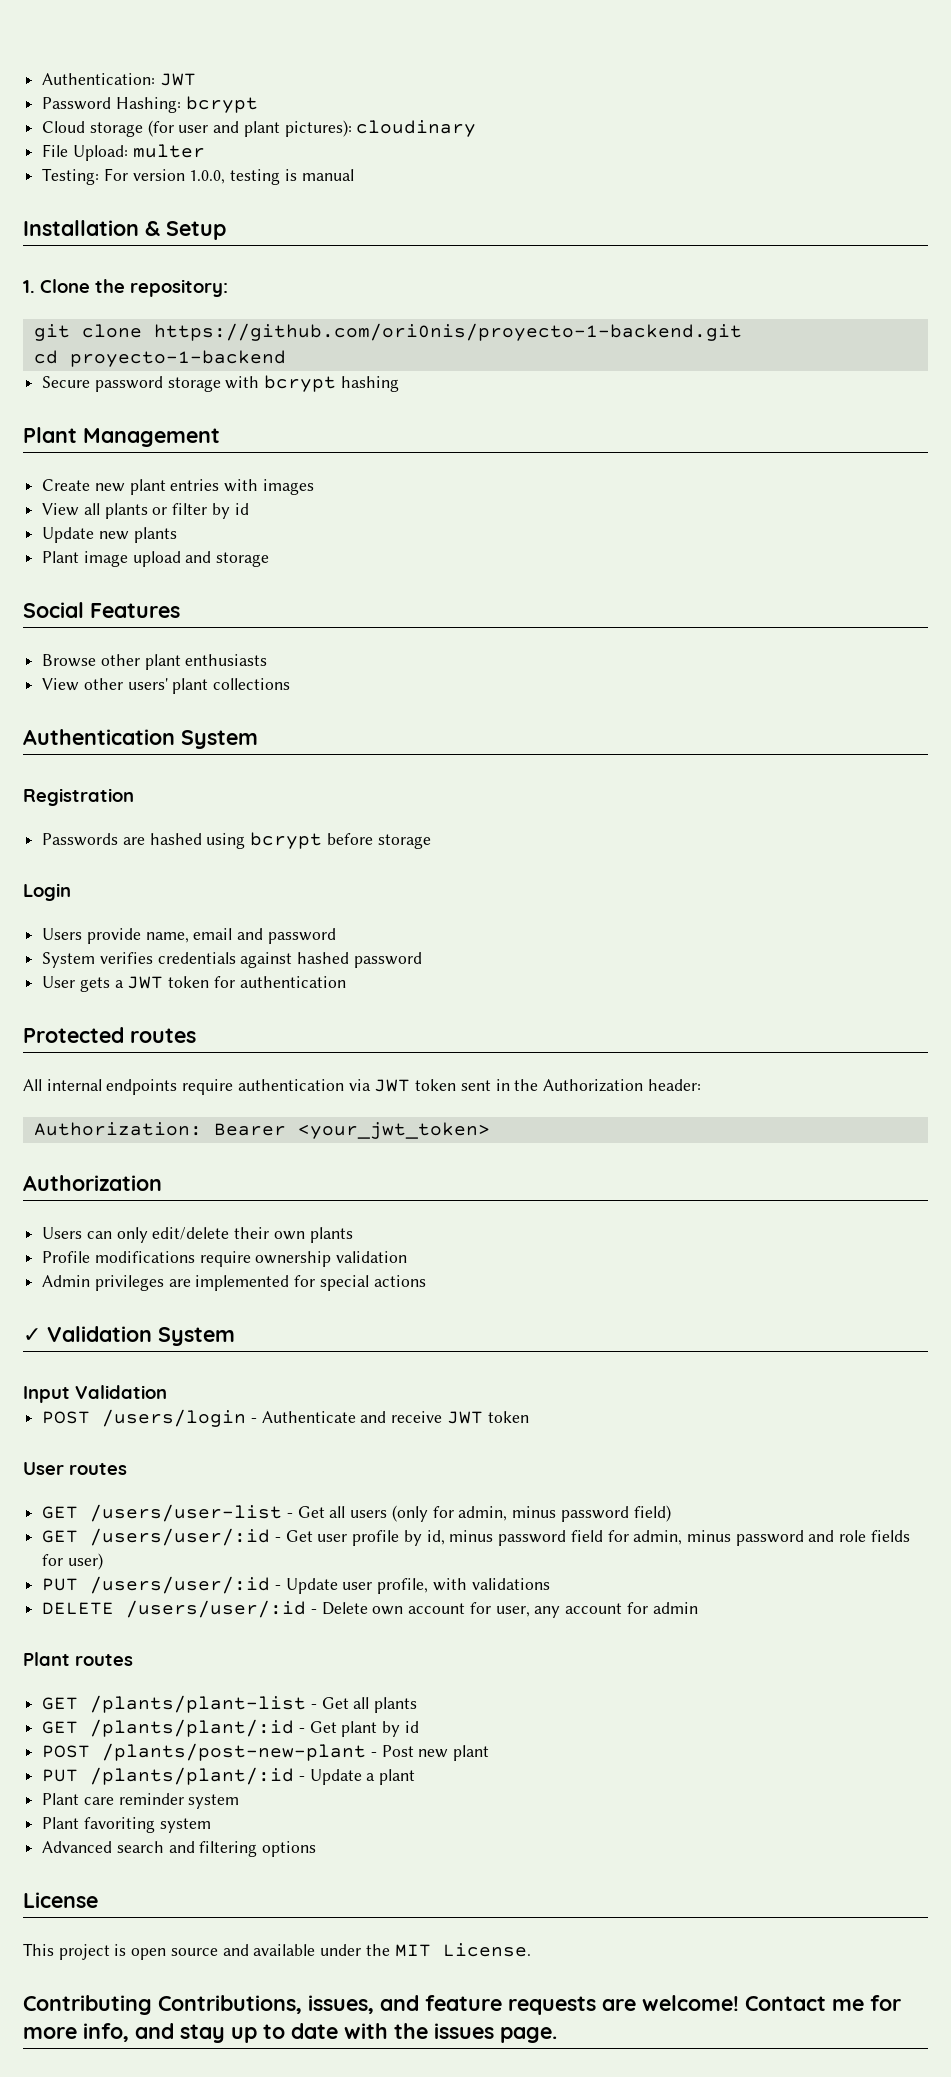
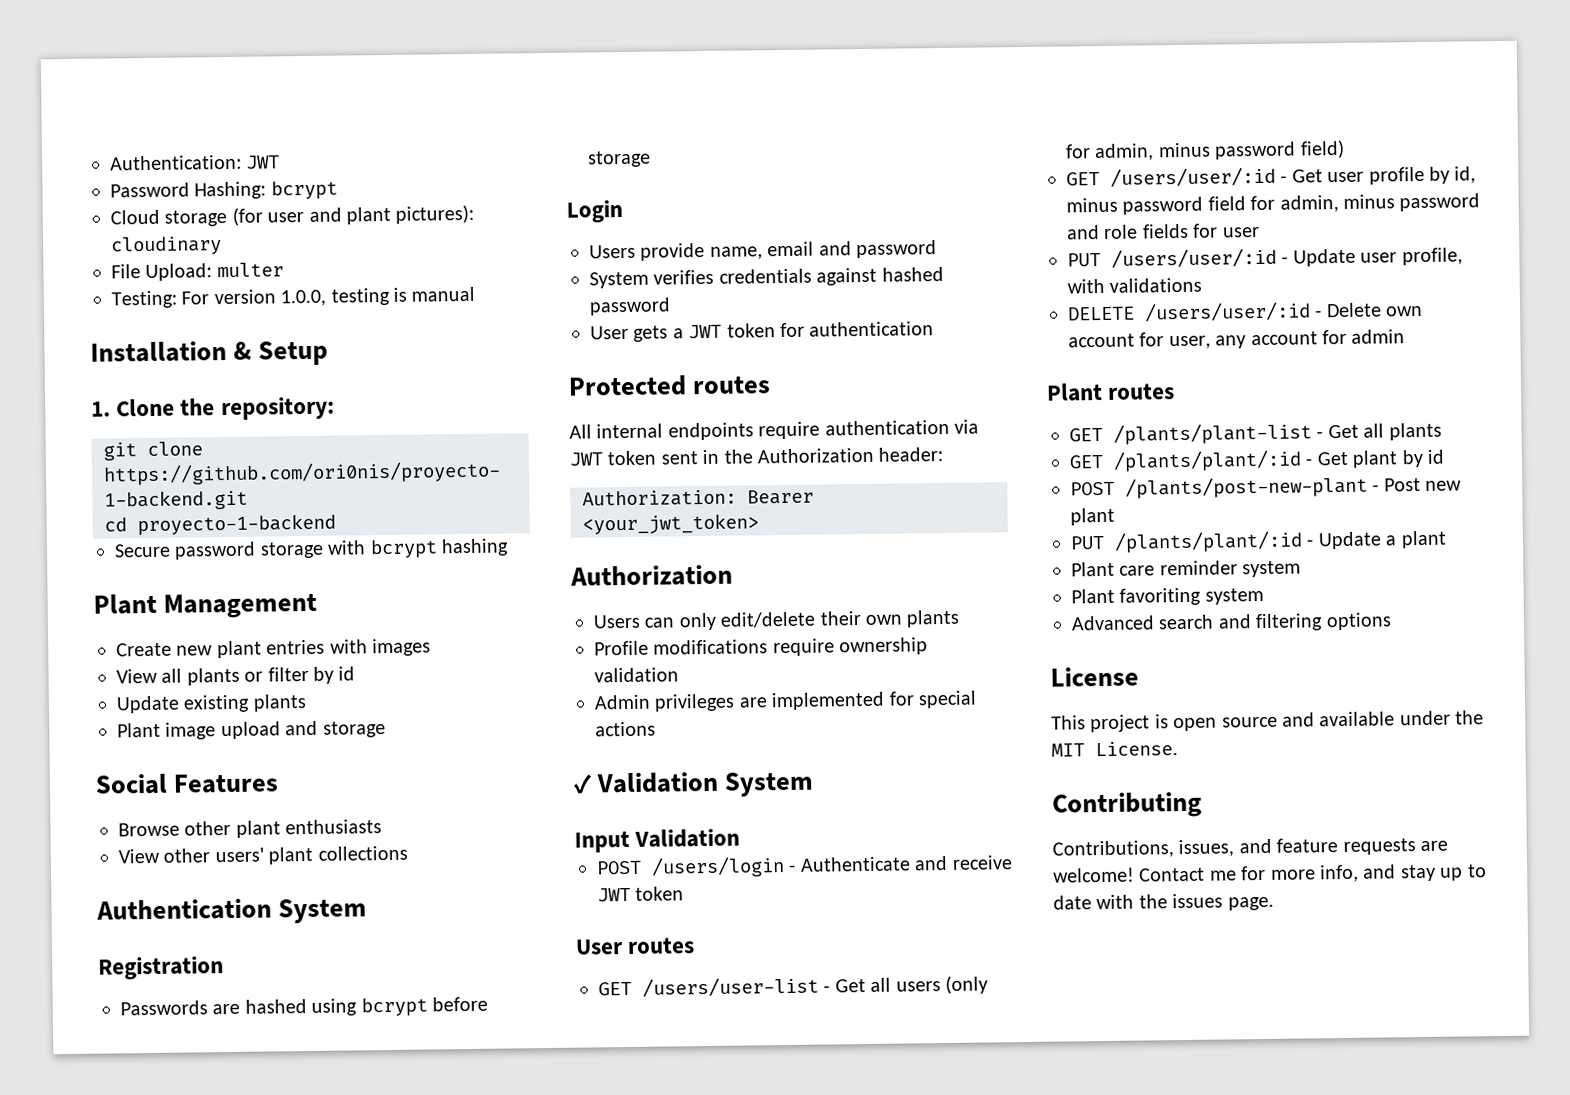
[98,531,129,540] new -> [183,694,251,713] existing
[67,1553,103,1570] user) -> [1222,227,1260,238] user
(152, 2005) none -> (1202, 805) //

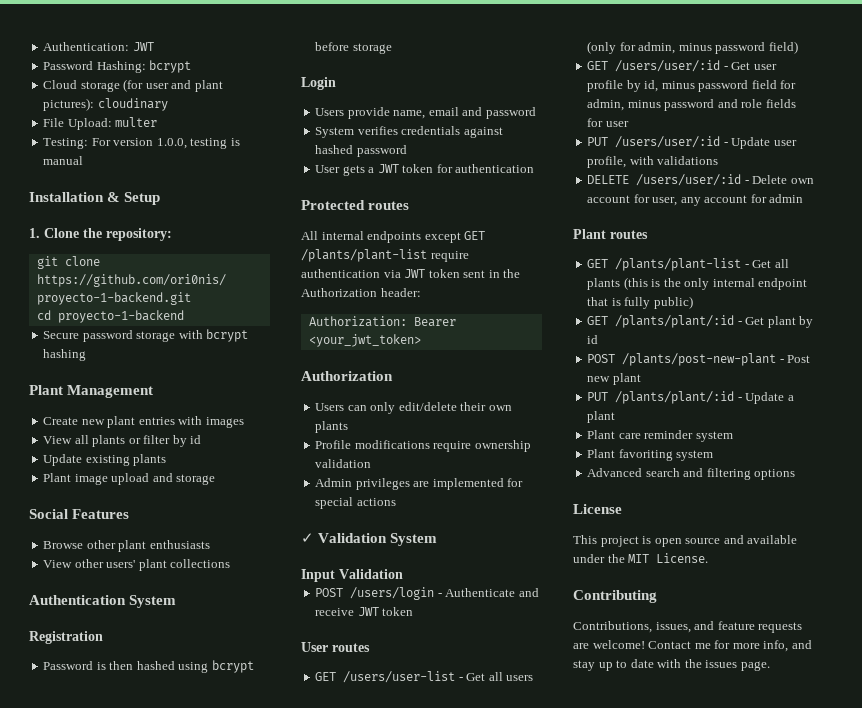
[120,1000,241,1016] Passwords are -> [43,661,134,670] Password is then
(754, 431) none -> [424,231,486,243] [301,249,427,262] except GET /plants/plant-list
(1442, 431) none -> [623,277,808,290] [587,296,693,309] (this is the only internal endpoint that is fully public)

